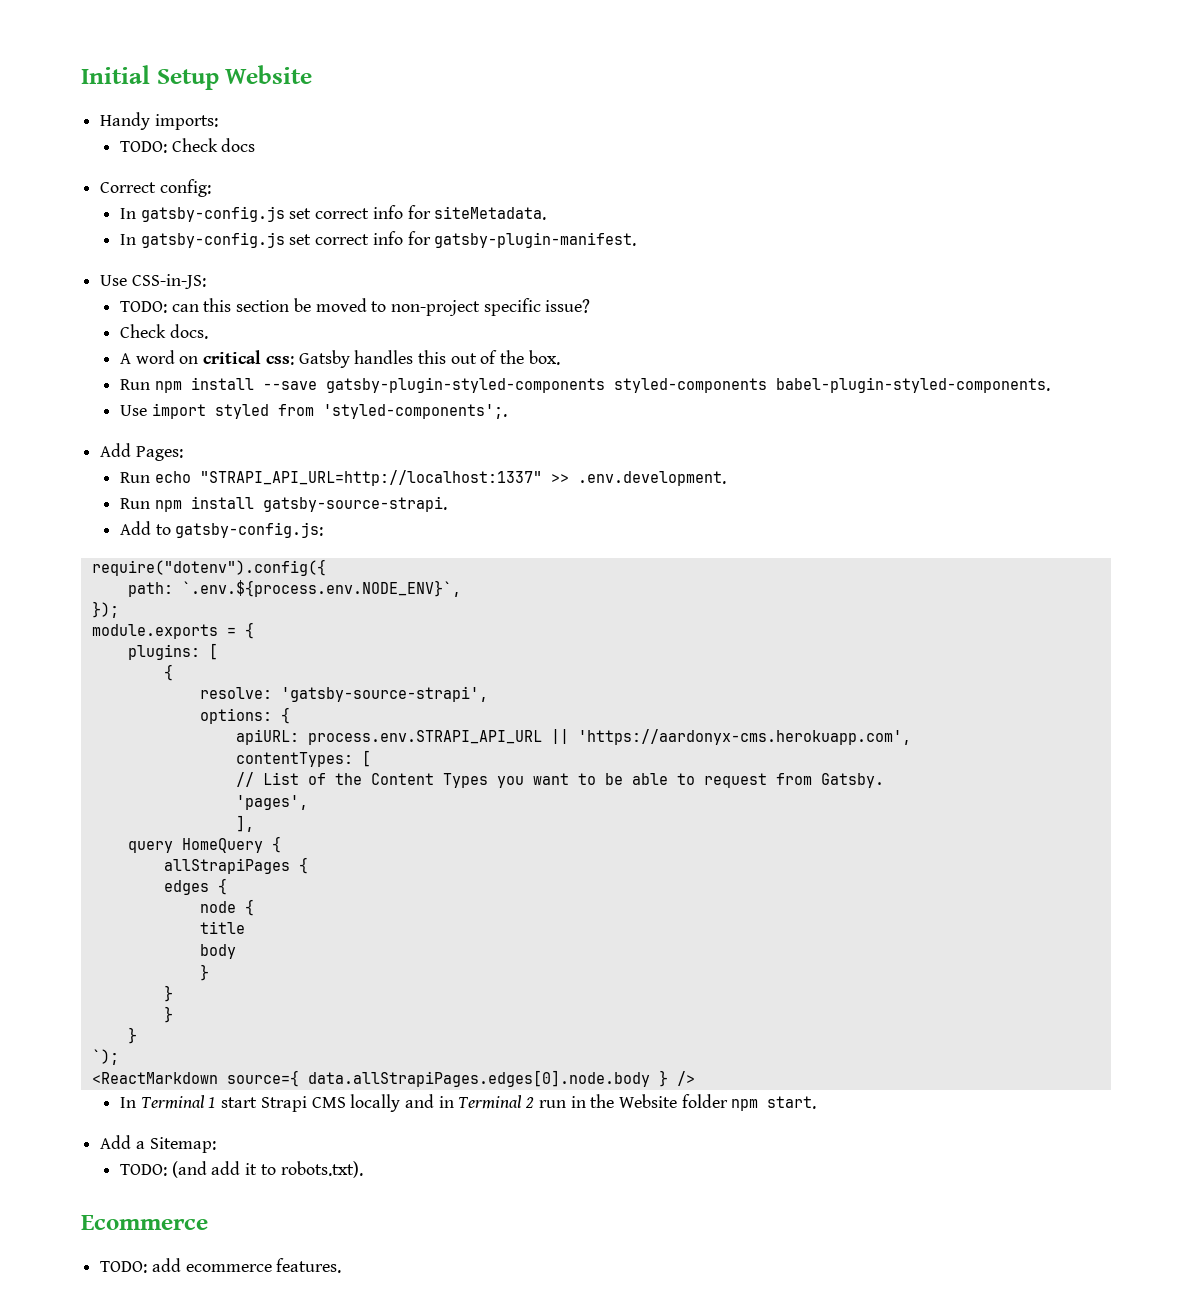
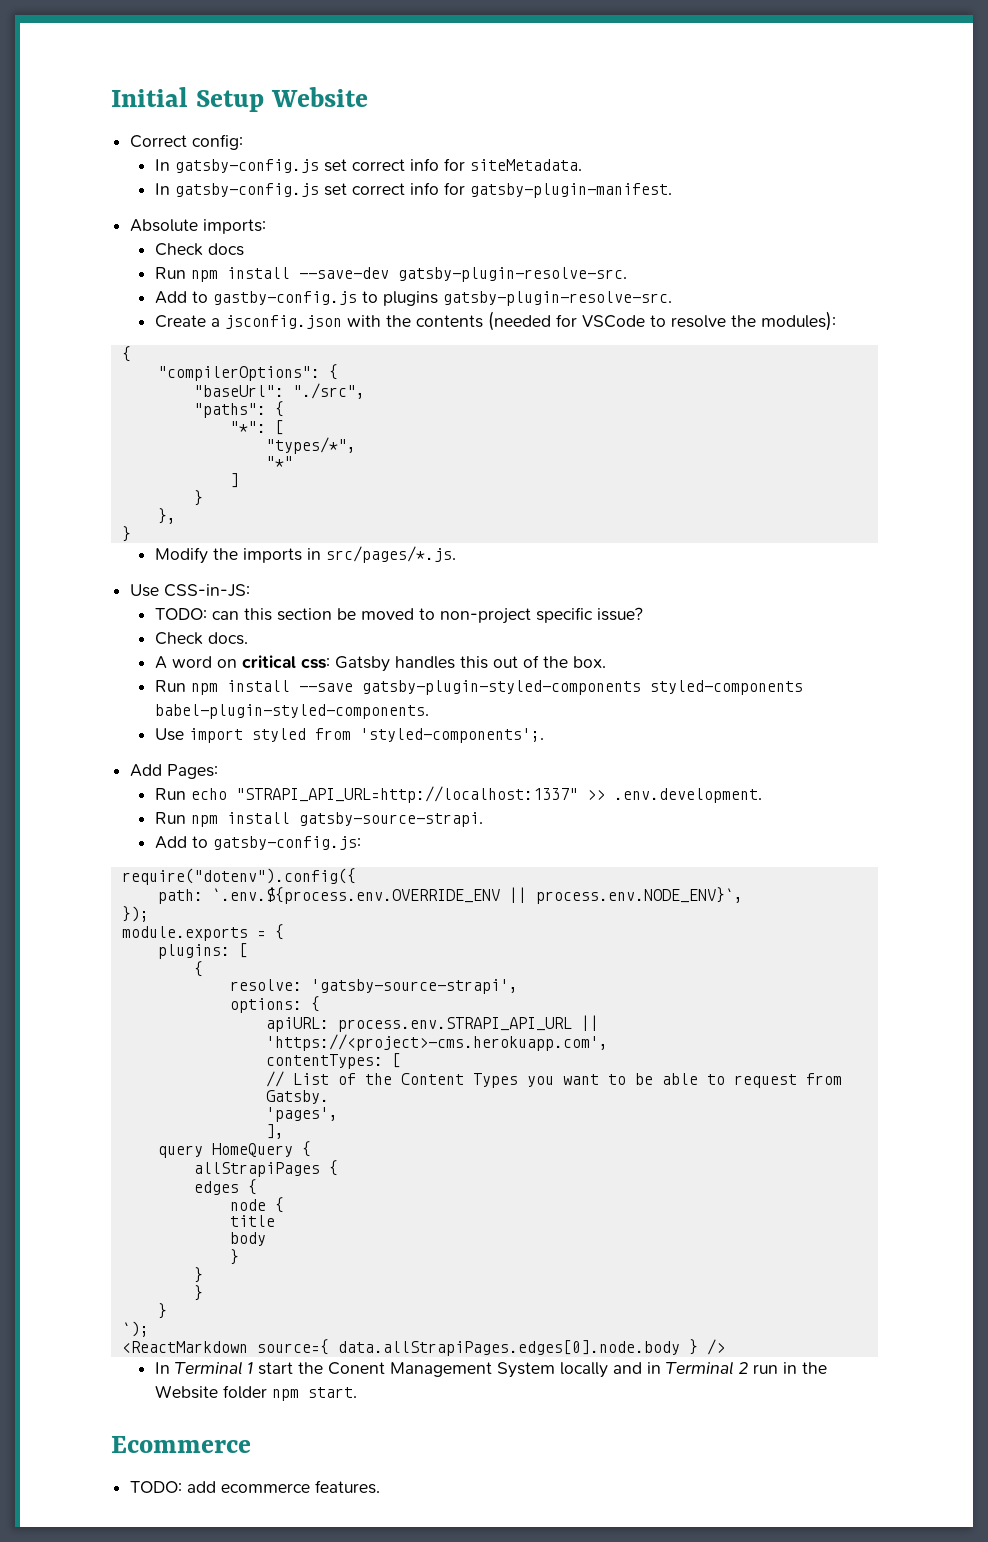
[100,112,218,130] [119,138,256,153] // Handy imports: // TODO: Check docs -> (368, 97) none
(637, 240) none -> [130,219,267,234] [154,243,244,256] [154,267,627,282] [154,291,672,306] [154,311,836,331] [121,346,131,362] [157,364,338,381] [193,383,365,399] [193,401,284,418] [229,420,284,435] [265,437,356,454] [265,456,293,468] [229,473,239,488] [193,490,203,506] [157,508,176,524] [121,526,131,542] [154,546,456,564] // Absolute imports: // Check docs // Run npm install --save-dev gatsby-plugin-resolve-src. // Add to gastby-config.js to plugins gatsby-plugin-resolve-src. // Create a jsconfig.json with the contents (needed for VSCode to resolve the modules): // { // "compilerOptions": { // "baseUrl": "./src", // "paths": { // "*": [ // "types/*", // "*" // ] // } // }, // } // Modify the imports in src/pages/*.js.
[181,580,461,597] `.env.${process.env.NODE_ENV}`, -> [211,887,743,904] `.env.${process.env.OVERRIDE_ENV || process.env.NODE_ENV}`,
[577,729,911,745] 'https://aardonyx-cms.herokuapp.com', -> [265,1034,608,1051] 'https://<project>-cms.herokuapp.com',
[260,1096,346,1112] Strapi CMS -> [297,1362,555,1378] the Conent Management System
[100,1135,216,1153] [119,1161,363,1178] // Add a Sitemap: // TODO: (and add it to robots.txt). -> (357, 1392) none

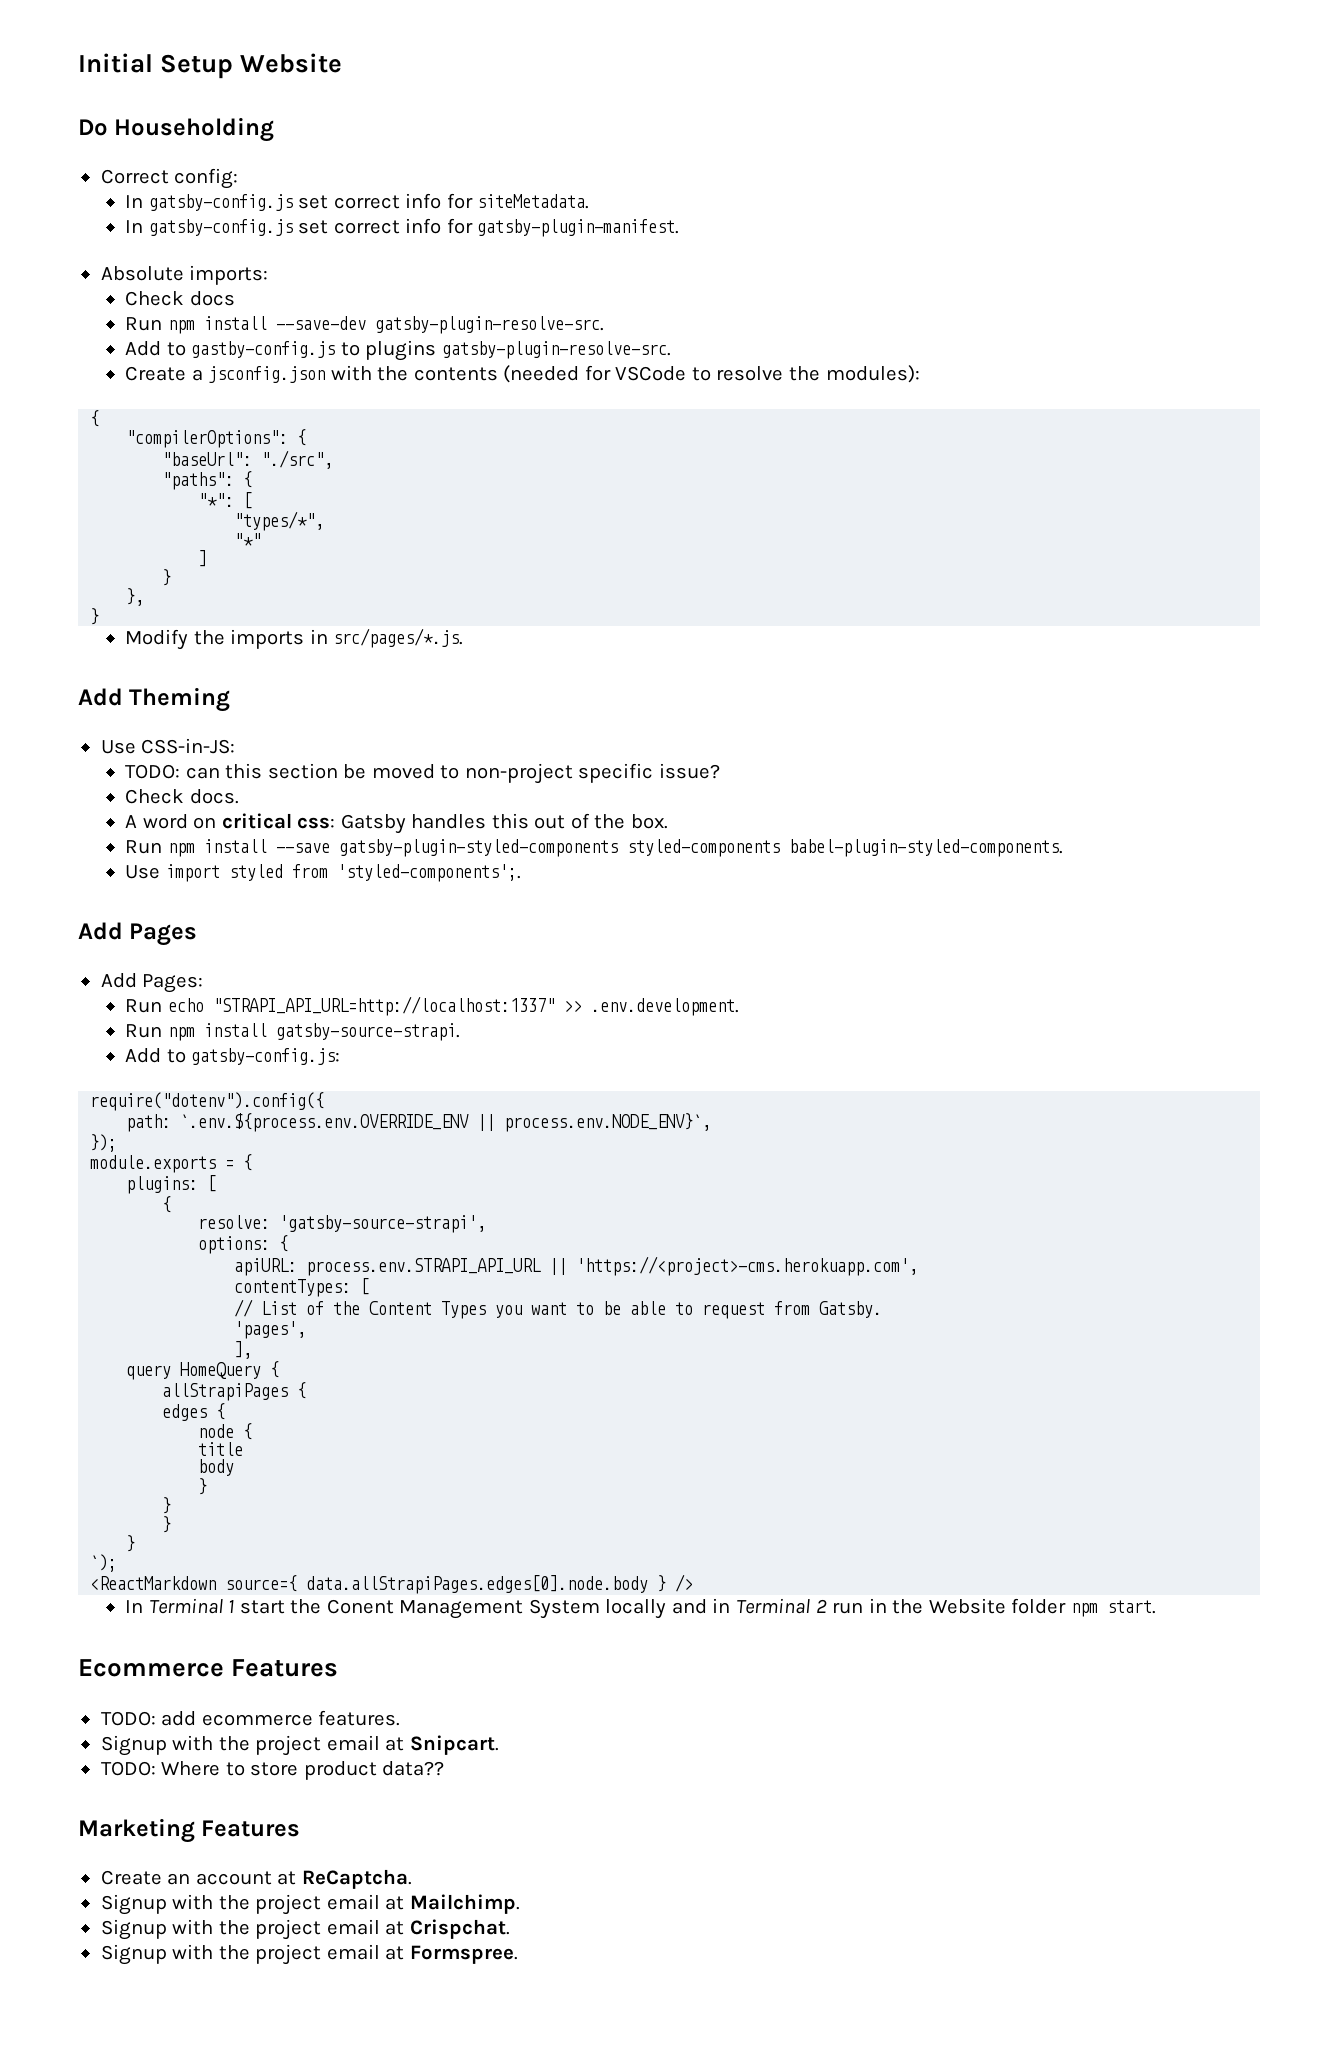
(368, 97) none -> [78,117,275,142] // Do Householding
(456, 554) none -> [78,687,231,712] // Add Theming
(544, 735) none -> [78,922,198,946] // Add Pages
(251, 1444) none -> [231,1659,339,1677] Features
(381, 1487) none -> [100,1735,499,1756] [100,1761,445,1780] [78,1818,301,1843] [100,1869,412,1889] [100,1894,520,1915] [100,1919,510,1940] [100,1944,518,1965] // Signup with the project email at Snipcart. // TODO: Where to store product data?? // Marketing Features // Create an account at ReCaptcha. // Signup with the project email at Mailchimp. // Signup with the project email at Crispchat. // Signup with the project email at Formspree.

